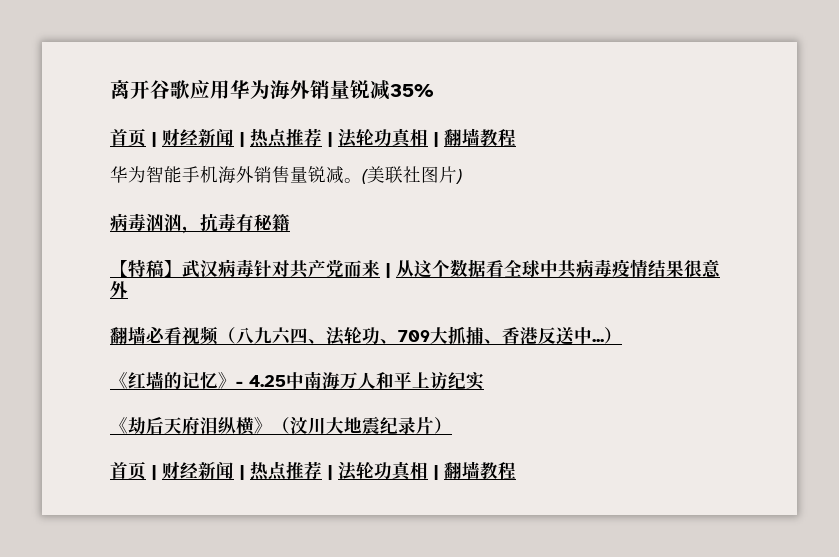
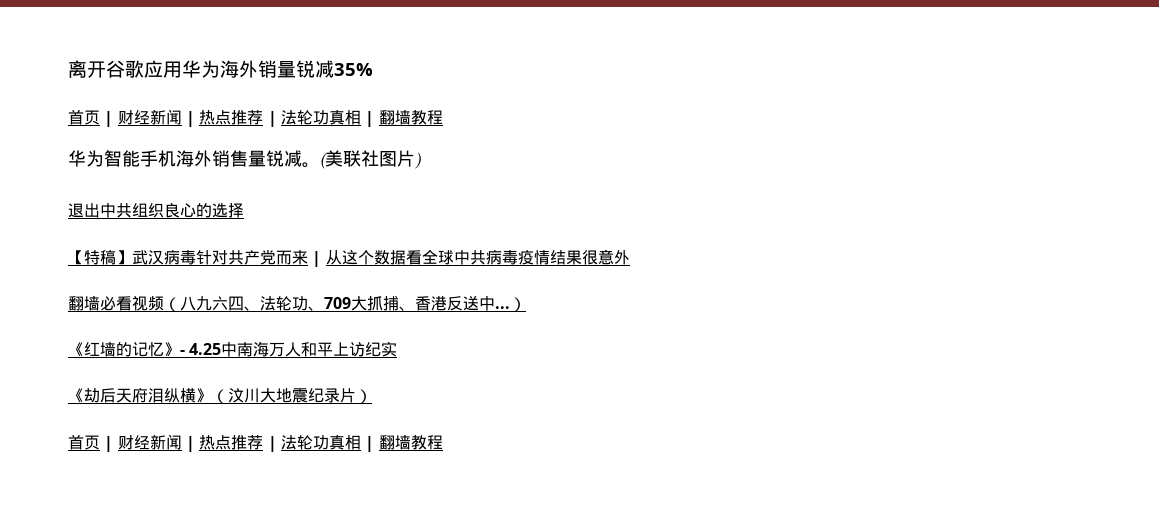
[110,213,290,234] 病毒汹汹，抗毒有秘籍 -> [68,203,244,218] 退出中共组织良心的选择

